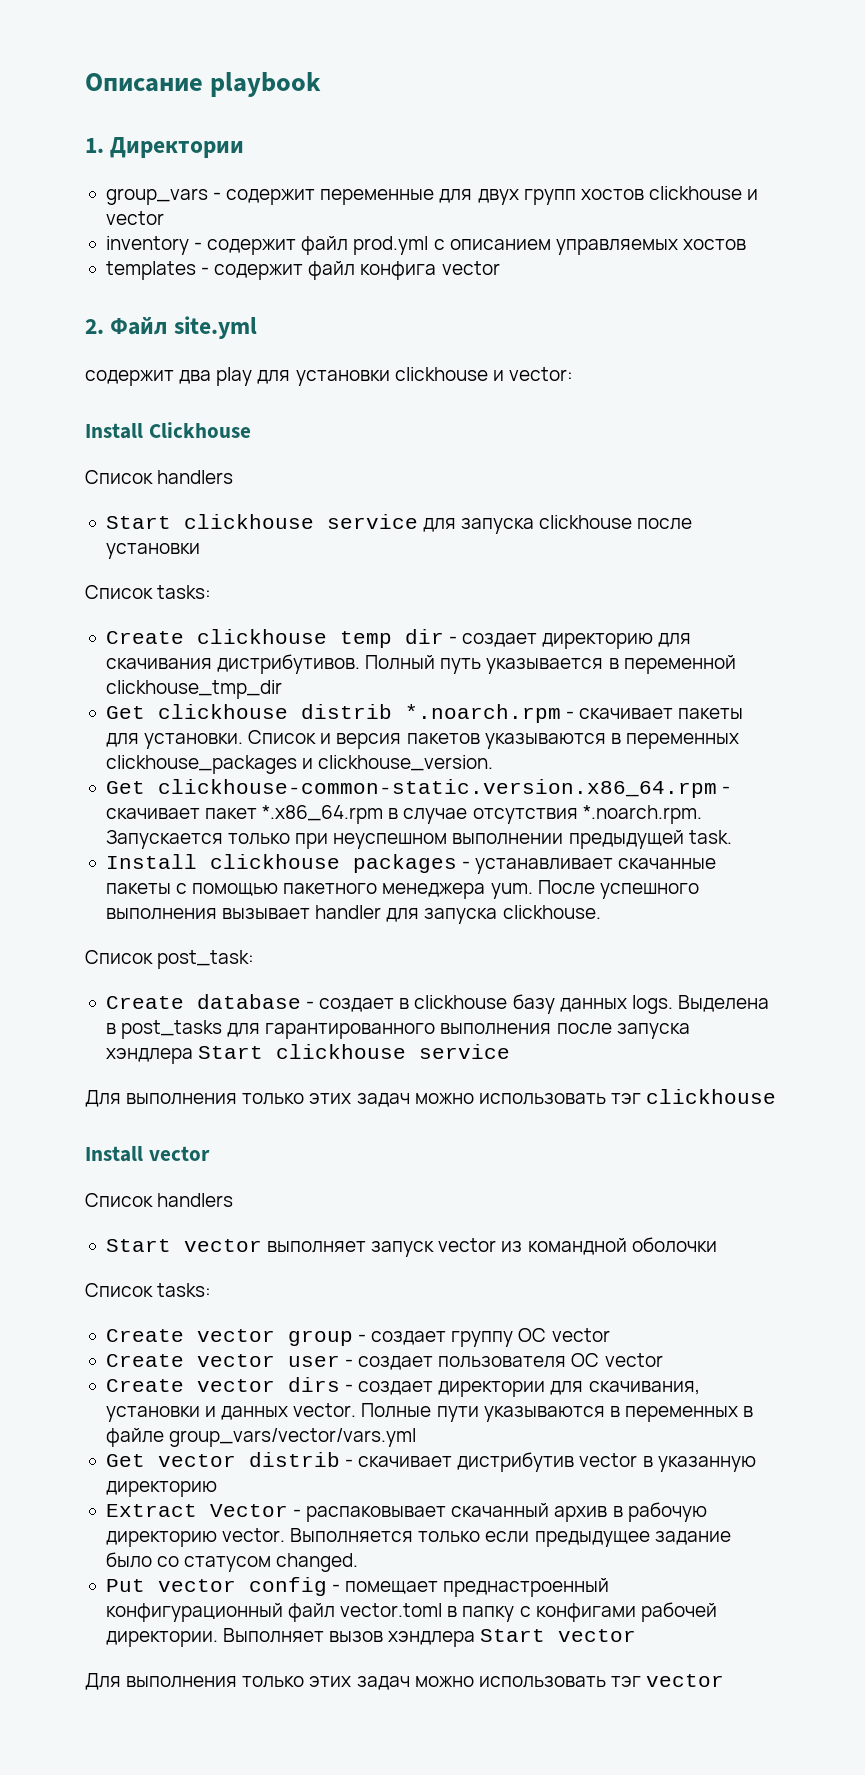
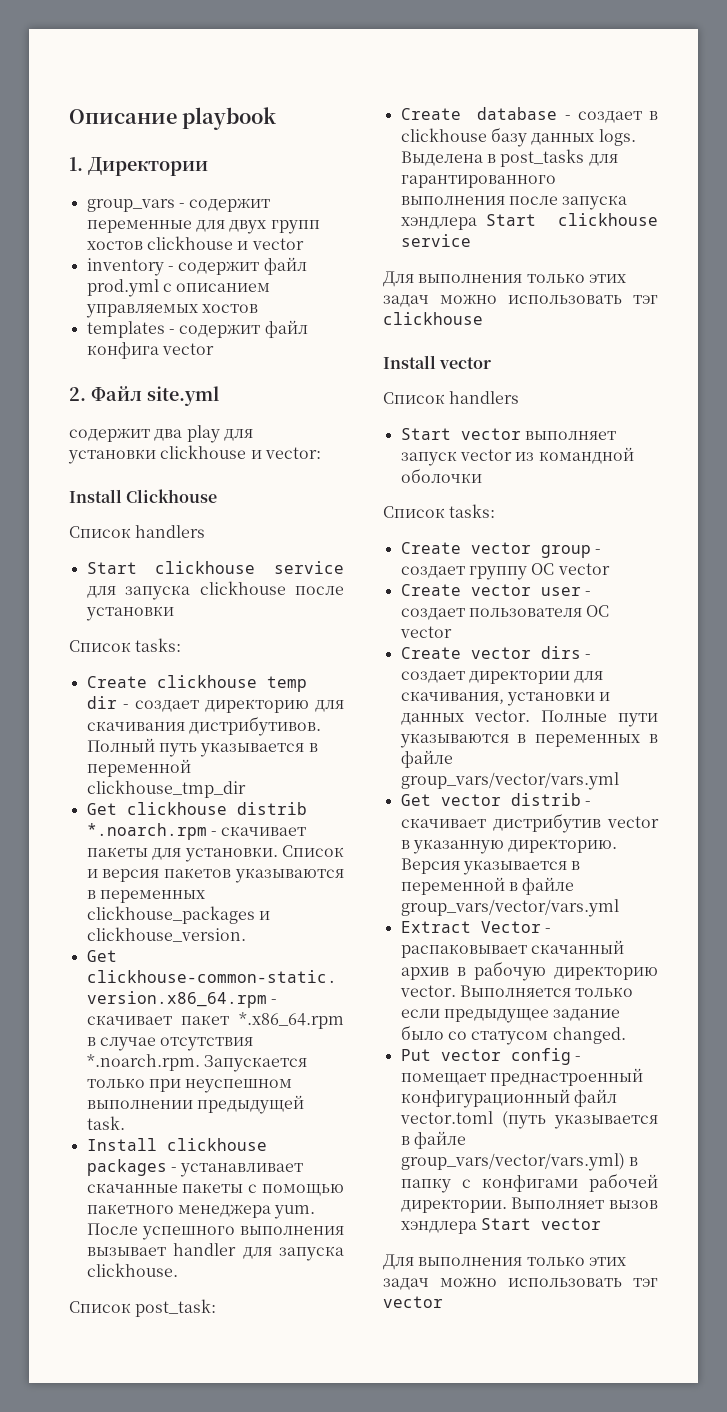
[105,1481,217,1497] директорию -> [508,839,618,853] [400,858,581,875] [400,877,575,895] [400,899,619,917] директорию. Версия указывается в переменной в файле group_vars/vector/vars.yml
(443, 1610) none -> [501,1111,658,1129] [400,1131,466,1149] [400,1153,625,1171] (путь указывается в файле group_vars/vector/vars.yml)

